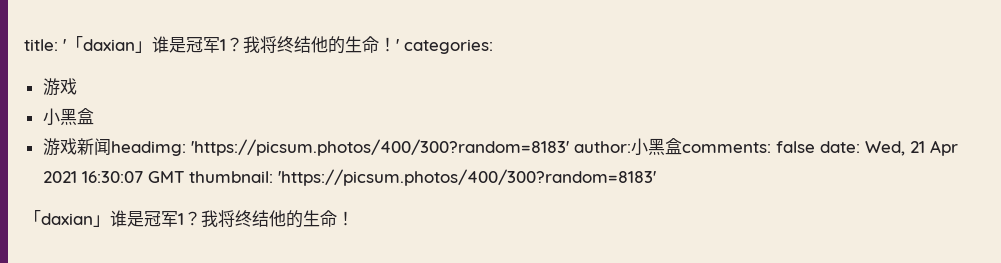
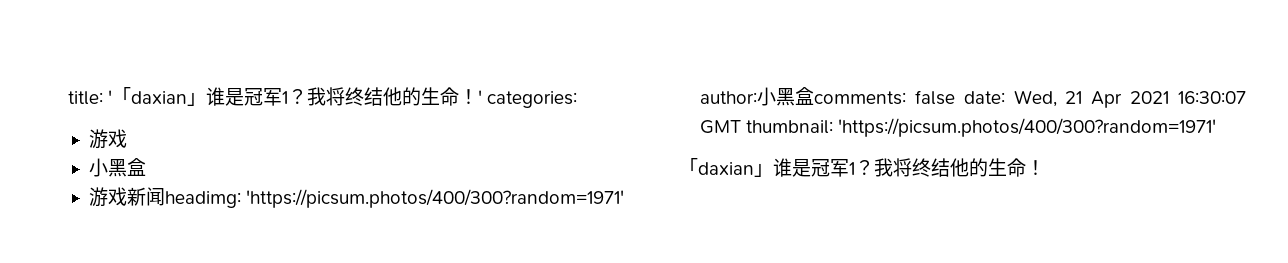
[190,139,569,156] 'https://picsum.photos/400/300?random=8183' -> [246,189,625,208] 'https://picsum.photos/400/300?random=1971'
[277,169,656,186] 'https://picsum.photos/400/300?random=8183' -> [838,118,1217,137] 'https://picsum.photos/400/300?random=1971'

